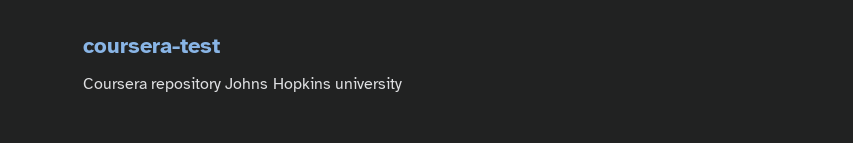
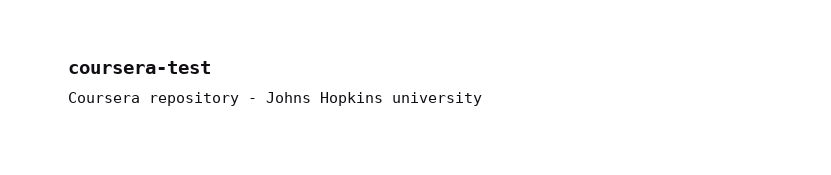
(222, 84) none -> [248,98,257,103] -

